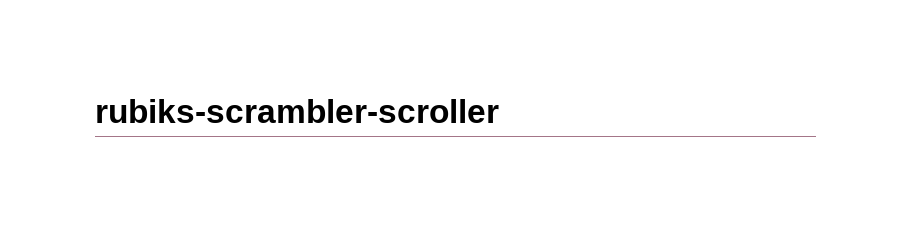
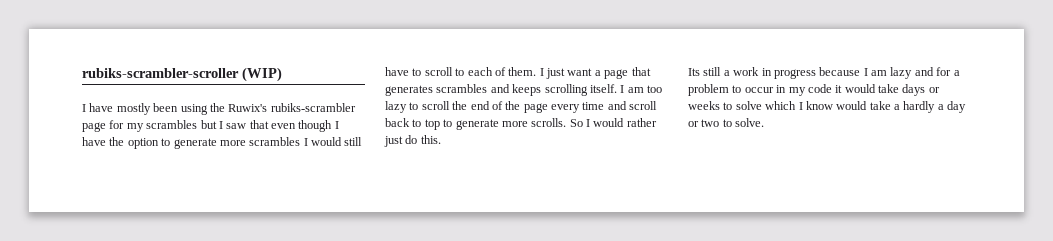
(499, 111) none -> [242,67,282,82] [82,103,356,115] [82,120,339,132] [82,137,363,149] [385,67,651,79] [385,84,662,96] [385,101,658,113] [385,118,657,130] [384,135,441,147] [688,67,960,79] [688,84,940,96] [688,101,967,113] [688,118,765,127] (WIP) // I have mostly been using the Ruwix's rubiks-scrambler page for my scrambles but I saw that even though I have the option to generate more scrambles I would still have to scroll to each of them. I just want a page that generates scrambles and keeps scrolling itself. I am too lazy to scroll the end of the page every time and scroll back to top to generate more scrolls. So I would rather just do this. // Its still a work in progress because I am lazy and for a problem to occur in my code it would take days or weeks to solve which I know would take a hardly a day or two to solve.

